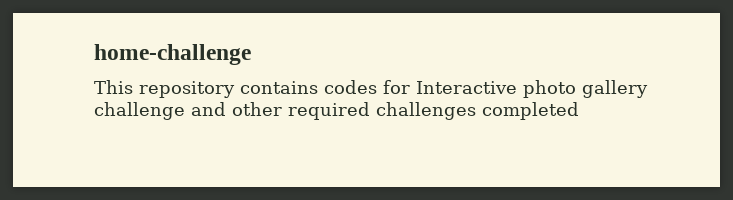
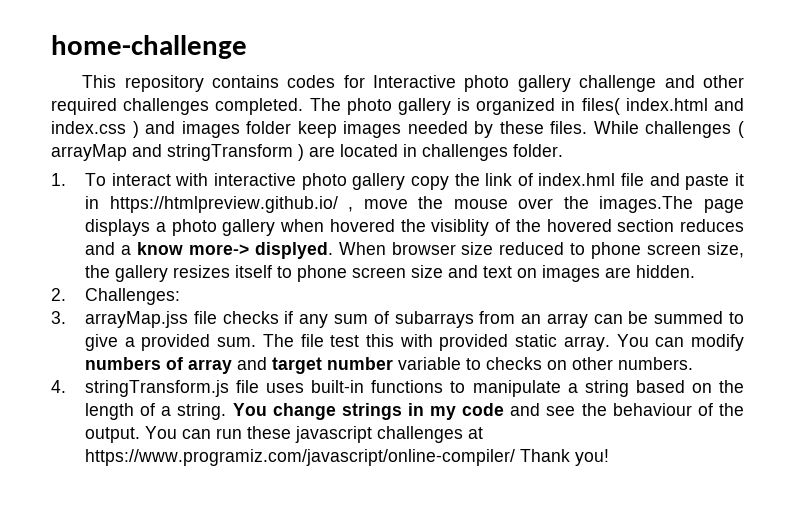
[482,102,579,120] completed -> [215,98,744,115] [51,121,745,138] [51,144,563,161] [51,173,745,190] [84,196,745,213] [84,219,745,236] [84,242,744,259] [84,265,695,282] [51,288,180,305] [51,311,745,328] [84,334,744,351] [84,357,693,374] [51,380,745,397] [84,403,744,420] [84,426,483,443] [84,449,609,466] completed. The photo gallery is organized in files( index.html and index.css ) and images folder keep images needed by these files. While challenges ( arrayMap and stringTransform ) are located in challenges folder. // 1. To interact with interactive photo gallery copy the link of index.hml file and paste it in https://htmlpreview.github.io/ , move the mouse over the images.The page displays a photo gallery when hovered the visiblity of the hovered section reduces and a know more-> displyed. When browser size reduced to phone screen size, the gallery resizes itself to phone screen size and text on images are hidden. // 2. Challenges: // 3. arrayMap.jss file checks if any sum of subarrays from an array can be summed to give a provided sum. The file test this with provided static array. You can modify numbers of array and target number variable to checks on other numbers. // 4. stringTransform.js file uses built-in functions to manipulate a string based on the length of a string. You change strings in my code and see the behaviour of the output. You can run these javascript challenges at https://www.programiz.com/javascript/online-compiler/ Thank you!

